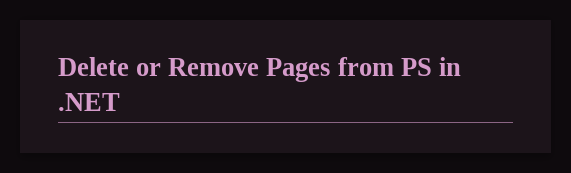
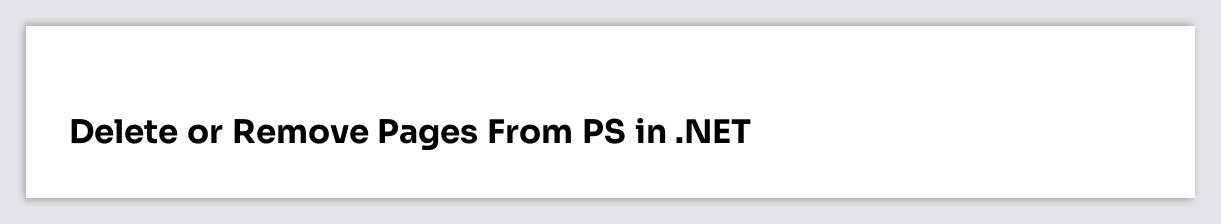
[337,57,394,76] from -> [487,119,574,144] From

